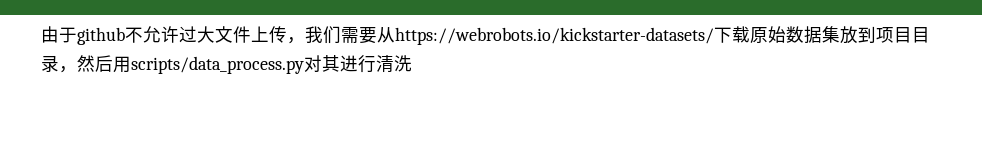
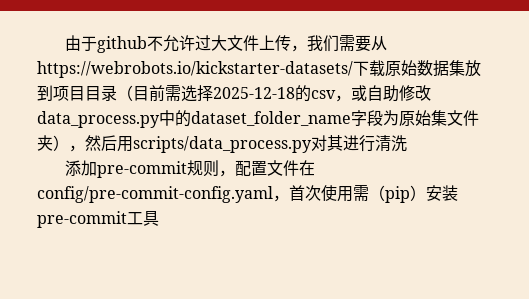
(59, 63) none -> [117,85,431,102] [37,110,479,128] [37,135,69,151] （目前需选择2025-12-18的csv，或自助修改data_process.py中的dataset_folder_name字段为原始集文件夹）
(412, 63) none -> [65,160,316,178] [37,185,458,203] [37,211,159,228] // 添加pre-commit规则，配置文件在config/pre-commit-config.yaml，首次使用需（pip）安装pre-commit工具

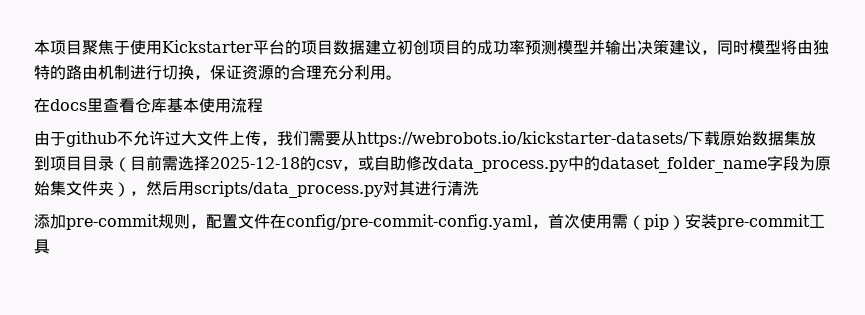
(65, 43) none -> [34,39,829,55] [34,64,402,80] [34,98,263,113] 本项目聚焦于使用Kickstarter平台的项目数据建立初创项目的成功率预测模型并输出决策建议，同时模型将由独特的路由机制进行切换，保证资源的合理充分利用。 // 在docs里查看仓库基本使用流程 //

